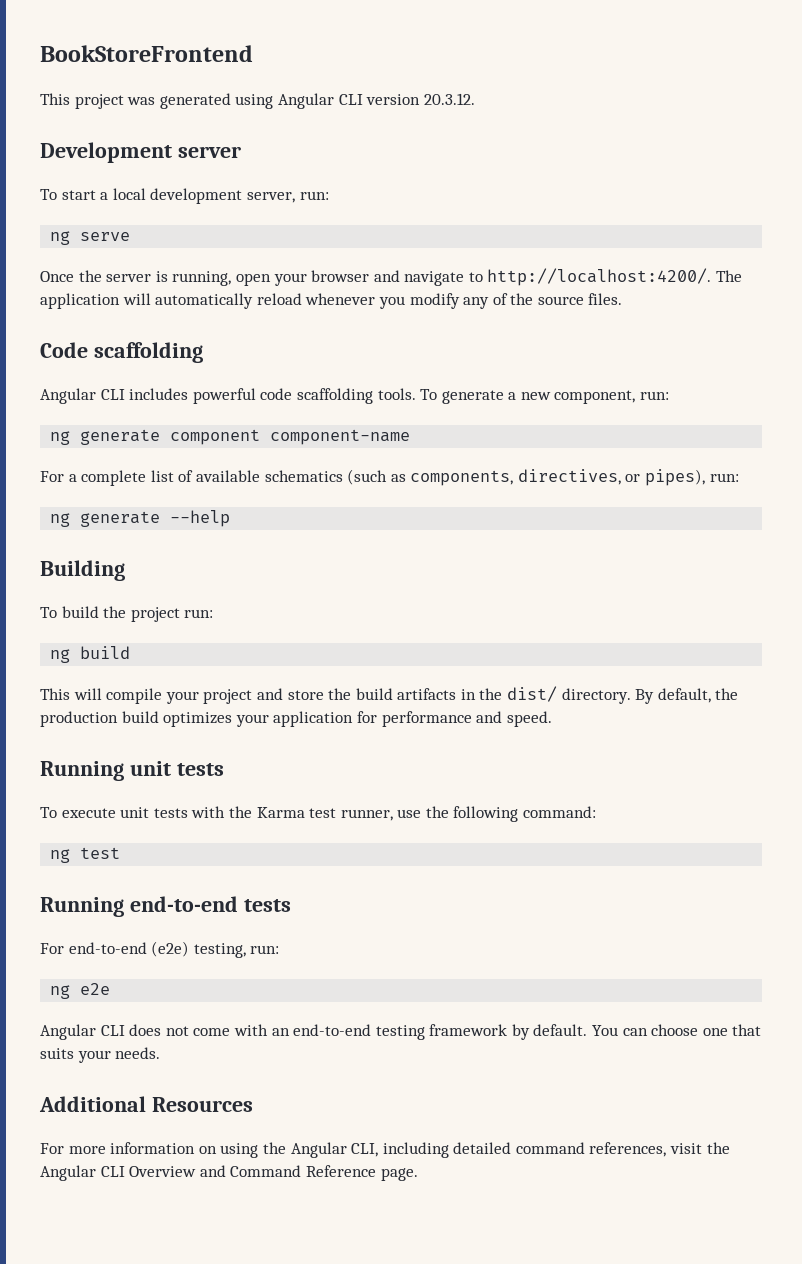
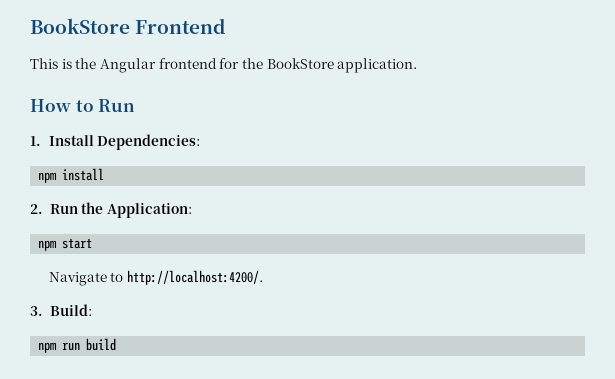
[40,45,253,62] [40,93,475,109] [40,142,241,163] [40,188,329,204] [50,231,131,245] [40,268,743,286] [40,293,623,309] [40,342,203,363] [40,388,670,404] [50,429,411,445] [40,469,739,486] [50,510,231,527] [40,560,125,581] [40,606,214,622] [50,646,131,663] [40,686,739,704] [40,711,552,727] [40,761,224,781] [40,806,597,822] [50,847,121,863] [40,896,291,917] [40,941,280,958] [50,983,111,999] [40,1024,762,1040] [40,1047,161,1063] [39,1096,253,1112] [40,1142,730,1158] [40,1165,418,1181] BookStoreFrontend // This project was generated using Angular CLI version 20.3.12. // Development server // To start a local development server, run: // ng serve // Once the server is running, open your browser and navigate to http://localhost:4200/. The application will automatically reload whenever you modify any of the source files. // Code scaffolding // Angular CLI includes powerful code scaffolding tools. To generate a new component, run: // ng generate component component-name // For a complete list of available schematics (such as components, directives, or pipes), run: // ng generate --help // Building // To build the project run: // ng build // This will compile your project and store the build artifacts in the dist/ directory. By default, the production build optimizes your application for performance and speed. // Running unit tests // To execute unit tests with the Karma test runner, use the following command: // ng test // Running end-to-end tests // For end-to-end (e2e) testing, run: // ng e2e // Angular CLI does not come with an end-to-end testing framework by default. You can choose one that suits your needs. // Additional Resources // For more information on using the Angular CLI, including detailed command references, visit the Angular CLI Overview and Command Reference page. -> [30,18,227,34] [30,58,418,73] [30,99,136,112] [30,134,201,150] [38,168,105,183] [30,202,193,218] [38,238,93,251] [48,270,263,286] [30,304,92,316] [38,338,117,353] BookStore Frontend // This is the Angular frontend for the BookStore application. // How to Run // 1. Install Dependencies: // npm install // 2. Run the Application: // npm start // Navigate to http://localhost:4200/. // 3. Build: // npm run build

